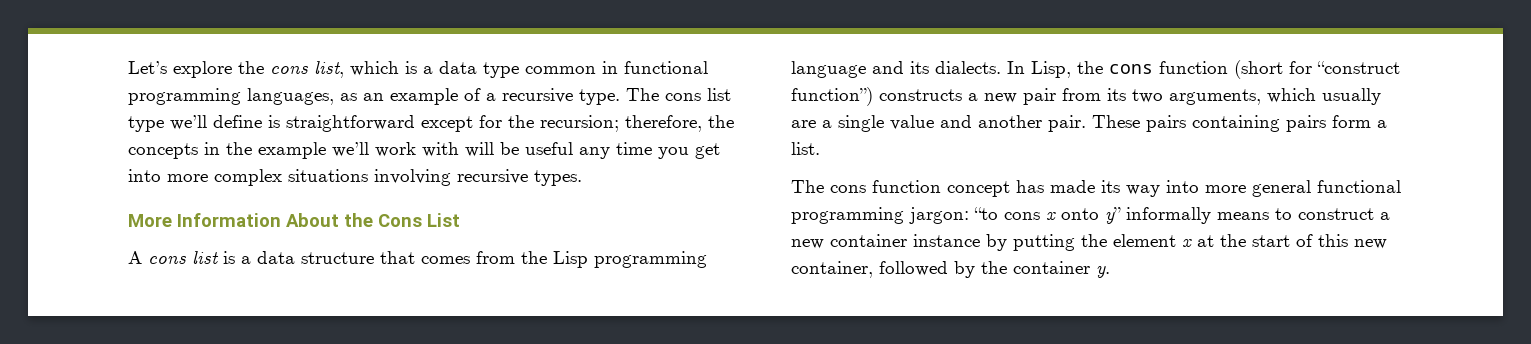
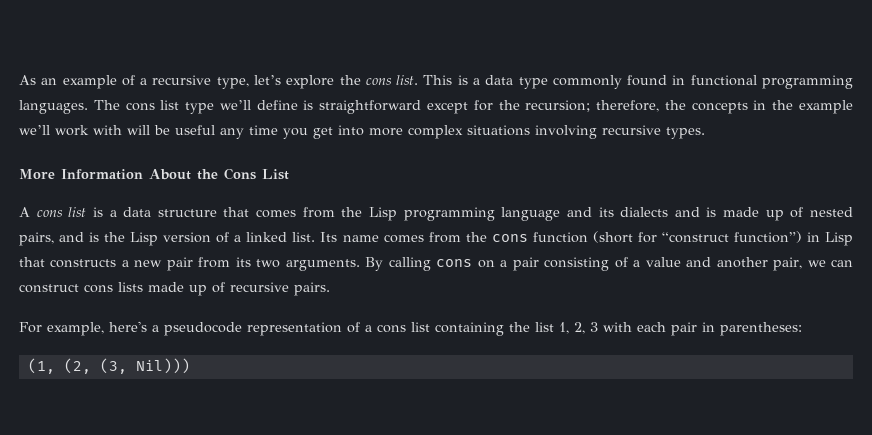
[128,61,708,78] [128,88,357,105] Let’s explore the cons list, which is a data type common in functional programming languages, as -> [19,75,36,85] As
[579,89,620,105] type. -> [216,75,854,89] [19,100,88,114] type, let’s explore the cons list. This is a data type commonly found in functional programming languages.
[935,61,1071,78] dialects. In Lisp, -> [620,207,853,221] [19,232,461,246] dialects and is made up of nested pairs, and is the Lisp version of a linked list. Its name comes from
(873, 96) none -> [806,232,853,246] [19,257,45,267] in Lisp that
[1169,88,1381,105] [791,115,1387,132] [791,142,820,155] [791,180,1401,197] [791,207,1390,224] [791,234,1387,251] [791,261,1110,278] arguments, which usually are a single value and another pair. These pairs containing pairs form a list. // The cons function concept has made its way into more general functional programming jargon: “to cons x onto y” informally means to construct a new container instance by putting the element x at the start of this new container, followed by the container y. -> [285,257,853,271] [19,282,330,296] [19,321,802,336] [27,358,190,374] arguments. By calling cons on a pair consisting of a value and another pair, we can construct cons lists made up of recursive pairs. // For example, here's a pseudocode representation of a cons list containing the list 1, 2, 3 with each pair in parentheses: // (1, (2, (3, Nil)))

